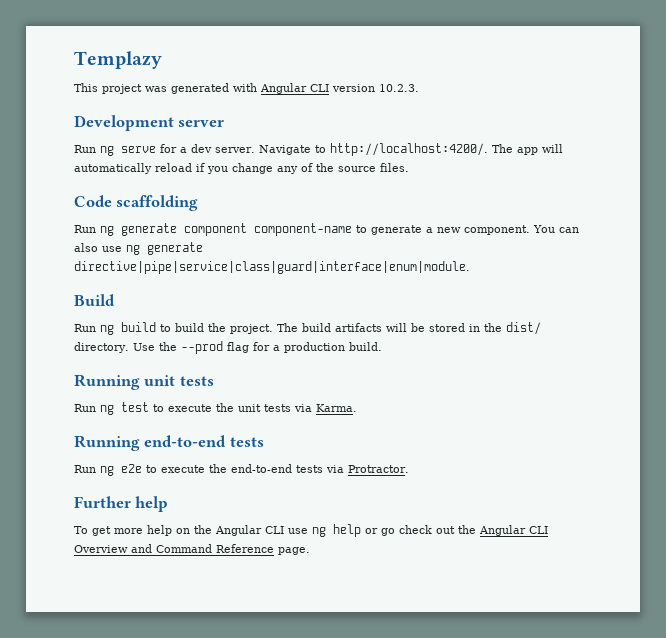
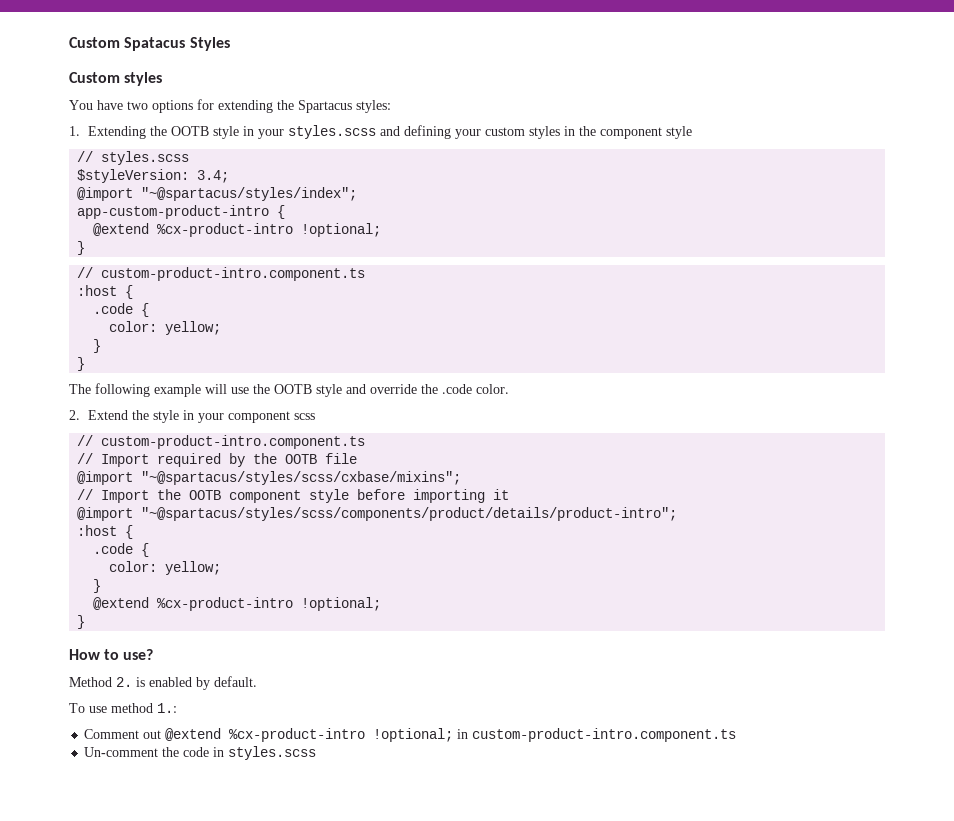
[74,51,162,69] [74,83,419,94] [74,115,225,131] [74,143,563,156] [74,163,409,174] [74,195,199,211] [74,223,579,236] [74,242,203,255] [74,261,470,274] [74,294,115,306] [74,322,541,335] [74,341,382,354] [74,374,214,390] [74,402,357,415] [74,435,264,451] [74,464,409,476] [74,496,169,512] [74,524,548,537] [74,544,310,555] Templazy // This project was generated with Angular CLI version 10.2.3. // Development server // Run ng serve for a dev server. Navigate to http://localhost:4200/. The app will automatically reload if you change any of the source files. // Code scaffolding // Run ng generate component component-name to generate a new component. You can also use ng generate directive|pipe|service|class|guard|interface|enum|module. // Build // Run ng build to build the project. The build artifacts will be stored in the dist/ directory. Use the --prod flag for a production build. // Running unit tests // Run ng test to execute the unit tests via Karma. // Running end-to-end tests // Run ng e2e to execute the end-to-end tests via Protractor. // Further help // To get more help on the Angular CLI use ng help or go check out the Angular CLI Overview and Command Reference page. -> [69,37,230,51] [69,72,163,86] [69,99,391,113] [69,125,692,139] [77,151,190,165] [77,169,230,183] [77,187,358,201] [77,205,286,219] [93,223,382,237] [77,241,86,255] [77,267,366,281] [77,285,134,299] [93,303,150,317] [109,321,222,335] [93,339,102,353] [77,357,86,371] [69,383,509,397] [69,410,315,423] [77,435,366,449] [77,453,358,467] [77,471,462,485] [77,489,510,503] [77,507,678,521] [77,525,134,539] [93,543,150,557] [109,561,222,575] [93,579,102,593] [93,597,382,611] [77,615,86,629] [69,649,154,660] [69,676,257,690] [69,703,177,713] [84,728,737,742] [84,746,317,760] Custom Spatacus Styles // Custom styles // You have two options for extending the Spartacus styles: // 1. Extending the OOTB style in your styles.scss and defining your custom styles in the component style // // styles.scss // $styleVersion: 3.4; // @import "~@spartacus/styles/index"; // app-custom-product-intro { // @extend %cx-product-intro !optional; // } // // custom-product-intro.component.ts // :host { // .code { // color: yellow; // } // } // The following example will use the OOTB style and override the .code color. // 2. Extend the style in your component scss // // custom-product-intro.component.ts // // Import required by the OOTB file // @import "~@spartacus/styles/scss/cxbase/mixins"; // // Import the OOTB component style before importing it // @import "~@spartacus/styles/scss/components/product/details/product-intro"; // :host { // .code { // color: yellow; // } // @extend %cx-product-intro !optional; // } // How to use? // Method 2. is enabled by default. // To use method 1.: // Comment out @extend %cx-product-intro !optional; in custom-product-intro.component.ts // Un-comment the code in styles.scss

